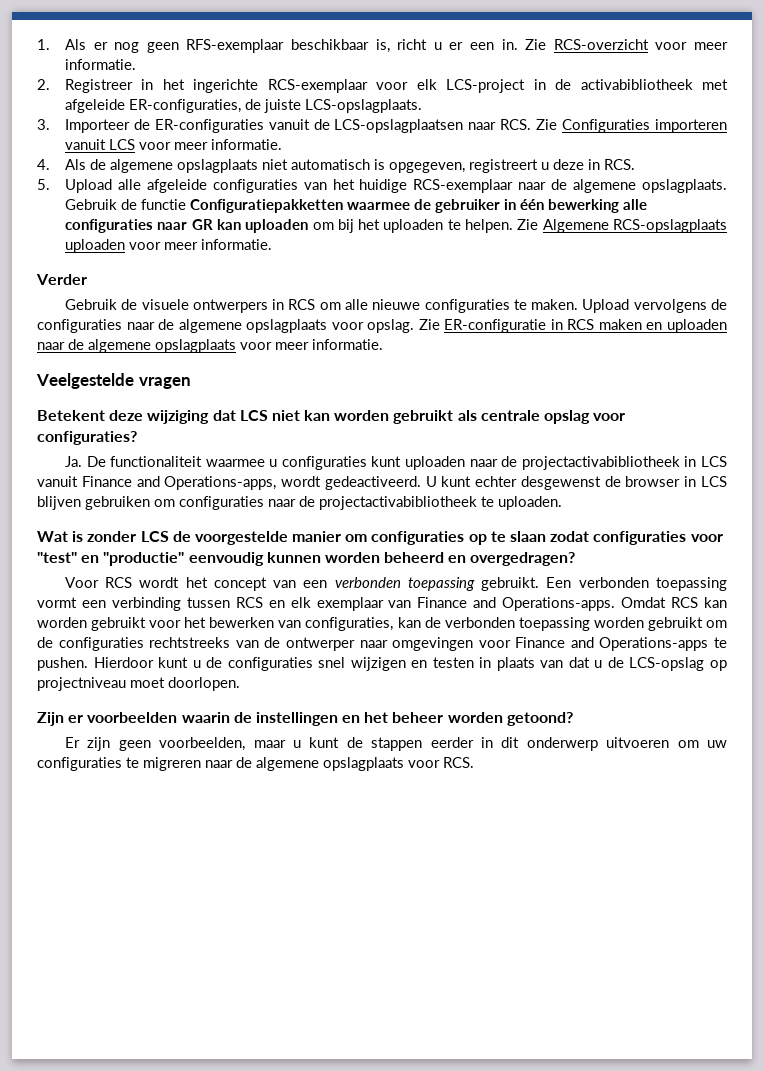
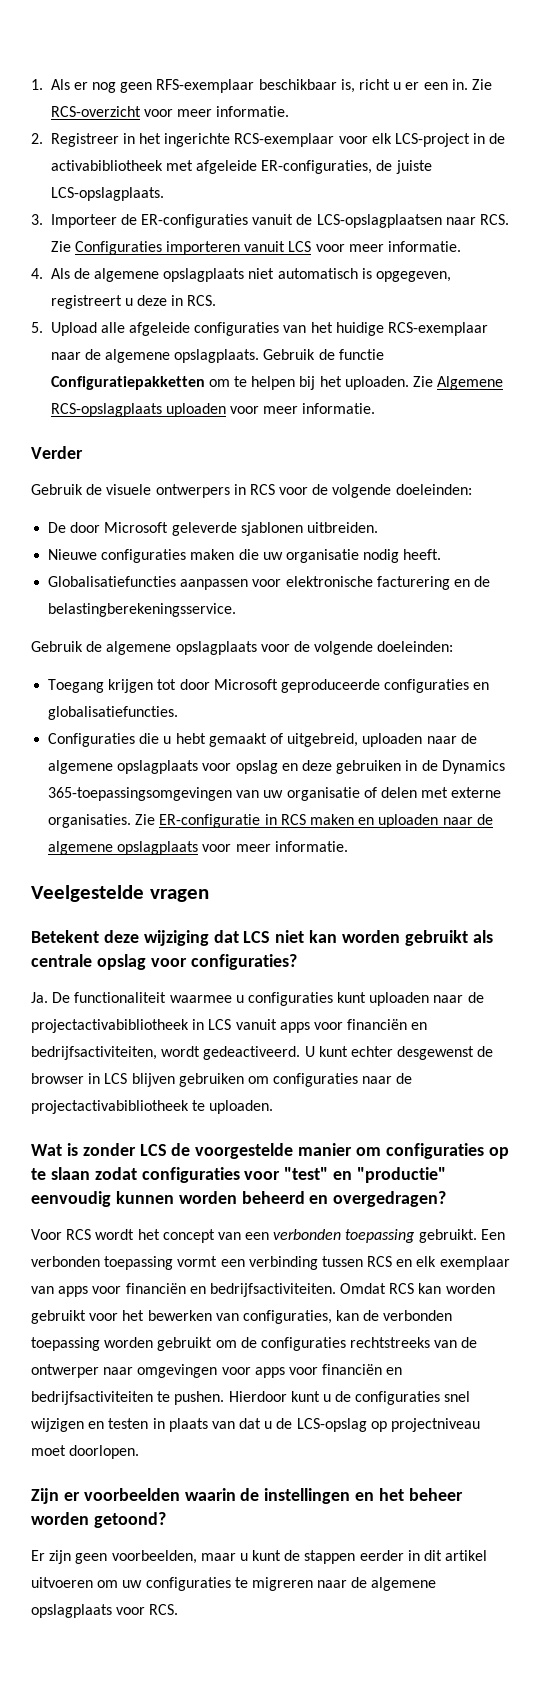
[346,199,647,213] [64,219,514,233] waarmee de gebruiker in één bewerking alle configuraties naar GR kan uploaden om bij het uploaden te helpen. -> [208,376,409,390] om te helpen bij het uploaden.
[319,299,727,313] [37,319,415,333] om alle nieuwe configuraties te maken. Upload vervolgens de configuraties naar de algemene opslagplaats voor opslag. -> [279,484,472,498] [48,522,378,536] [48,549,442,563] [48,576,491,590] [48,603,237,617] [31,641,454,655] [48,679,490,693] [48,706,179,720] [48,733,477,747] [48,760,505,774] [48,787,502,801] [48,814,132,828] voor de volgende doeleinden: // De door Microsoft geleverde sjablonen uitbreiden. // Nieuwe configuraties maken die uw organisatie nodig heeft. // Globalisatiefuncties aanpassen voor elektronische facturering en de belastingberekeningsservice. // Gebruik de algemene opslagplaats voor de volgende doeleinden: // Toegang krijgen tot door Microsoft geproduceerde configuraties en globalisatiefuncties. // Configuraties die u hebt gemaakt of uitgebreid, uploaden naar de algemene opslagplaats voor opslag en deze gebruiken in de Dynamics 365-toepassingsomgevingen van uw organisatie of delen met externe organisaties.
[81,476,277,490] Finance and Operations-apps, -> [279,1019,428,1033] [31,1046,157,1060] apps voor financiën en bedrijfsactiviteiten,
[417,597,616,611] Finance and Operations-apps. -> [58,1283,336,1297] apps voor financiën en bedrijfsactiviteiten.
[515,637,709,651] Finance and Operations-apps -> [254,1364,403,1378] [31,1391,153,1405] apps voor financiën en bedrijfsactiviteiten
[526,737,598,751] onderwerp -> [445,1550,488,1561] artikel

